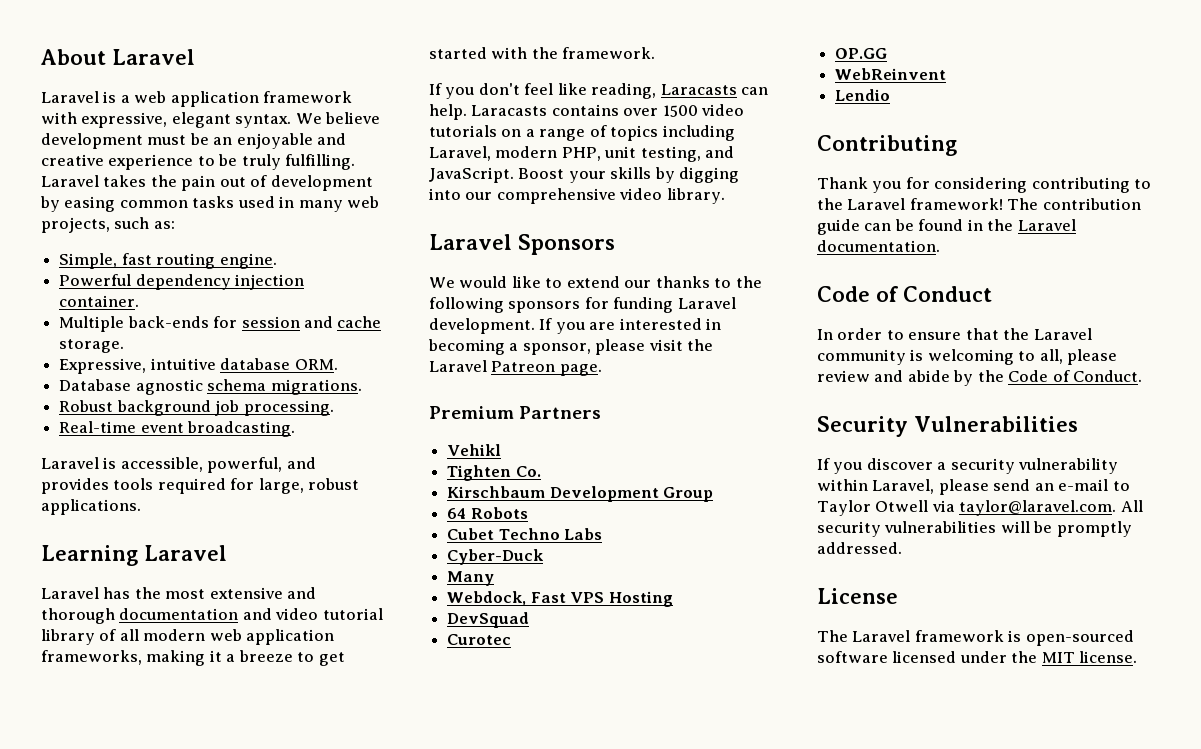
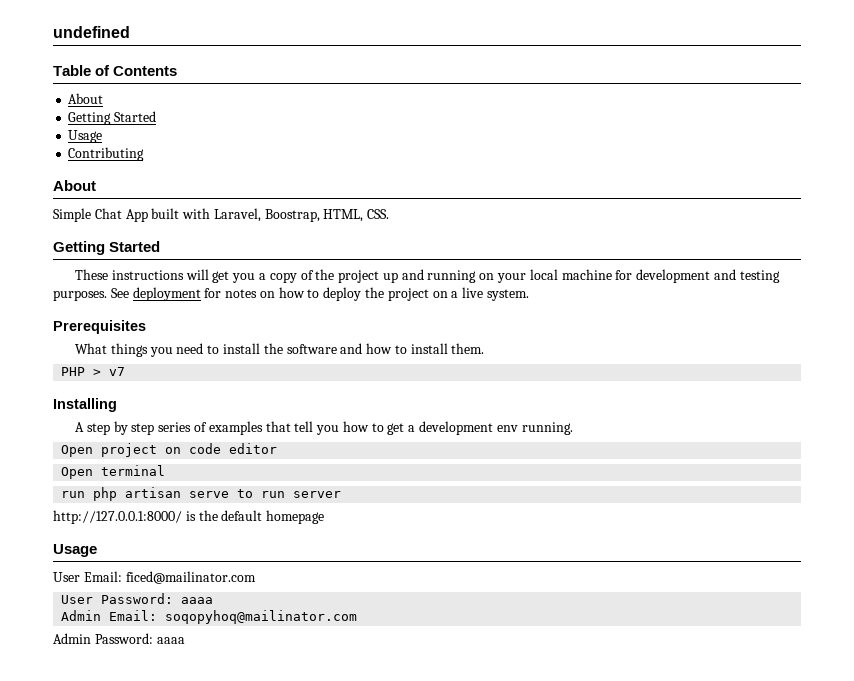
[41,49,195,65] [41,91,353,107] [41,112,381,128] [41,133,347,149] [41,154,356,170] [41,175,373,191] [40,196,380,212] [41,217,175,233] [59,253,277,269] [59,274,305,290] [59,295,140,307] [59,316,382,332] [59,339,125,353] [59,358,338,374] [59,379,362,395] [59,400,334,416] [59,421,296,437] [41,457,316,473] [41,478,360,494] [41,499,141,515] [41,545,227,566] [41,587,317,599] [41,608,383,624] [41,629,335,645] [41,650,345,666] [429,47,656,59] [429,83,769,99] [429,104,745,120] [429,125,735,141] [429,146,735,162] [429,167,740,183] [429,188,725,204] [429,234,615,255] [429,276,762,288] [429,297,736,313] [429,318,722,334] [428,339,714,355] [429,360,602,376] [429,406,602,419] [447,444,502,456] [447,465,541,481] [447,486,714,502] [447,507,528,519] [447,528,603,540] [447,549,545,565] [447,571,495,586] [447,591,673,607] [447,612,530,628] [447,634,512,645] [835,48,888,59] [835,68,947,80] [835,89,891,101] [817,135,957,156] [817,177,1152,193] [817,198,1141,210] [817,219,1076,235] [817,240,940,252] [817,286,992,302] [817,328,1092,340] [817,349,1118,365] [817,370,1143,386] [817,416,1078,437] [817,458,1119,474] [817,479,1130,495] [817,500,1143,516] [817,521,1132,537] [817,542,902,554] [817,588,898,604] [817,630,1134,646] [817,651,1138,663] About Laravel // Laravel is a web application framework with expressive, elegant syntax. We believe development must be an enjoyable and creative experience to be truly fulfilling. Laravel takes the pain out of development by easing common tasks used in many web projects, such as: // Simple, fast routing engine. // Powerful dependency injection container. // Multiple back-ends for session and cache storage. // Expressive, intuitive database ORM. // Database agnostic schema migrations. // Robust background job processing. // Real-time event broadcasting. // Laravel is accessible, powerful, and provides tools required for large, robust applications. // Learning Laravel // Laravel has the most extensive and thorough documentation and video tutorial library of all modern web application frameworks, making it a breeze to get started with the framework. // If you don't feel like reading, Laracasts can help. Laracasts contains over 1500 video tutorials on a range of topics including Laravel, modern PHP, unit testing, and JavaScript. Boost your skills by digging into our comprehensive video library. // Laravel Sponsors // We would like to extend our thanks to the following sponsors for funding Laravel development. If you are interested in becoming a sponsor, please visit the Laravel Patreon page. // Premium Partners // Vehikl // Tighten Co. // Kirschbaum Development Group // 64 Robots // Cubet Techno Labs // Cyber-Duck // Many // Webdock, Fast VPS Hosting // DevSquad // Curotec // OP.GG // WebReinvent // Lendio // Contributing // Thank you for considering contributing to the Laravel framework! The contribution guide can be found in the Laravel documentation. // Code of Conduct // In order to ensure that the Laravel community is welcoming to all, please review and abide by the Code of Conduct. // Security Vulnerabilities // If you discover a security vulnerability within Laravel, please send an e-mail to Taylor Otwell via taylor@laravel.com. All security vulnerabilities will be promptly addressed. // License // The Laravel framework is open-sourced software licensed under the MIT license. -> [53,26,130,38] [53,65,178,76] [68,93,104,104] [68,111,157,125] [68,130,103,143] [68,147,145,161] [53,180,96,191] [53,208,390,222] [53,241,161,255] [75,269,780,283] [53,287,529,301] [53,320,146,334] [75,343,485,357] [61,367,126,376] [53,398,117,412] [75,421,573,435] [61,443,278,457] [61,465,166,479] [61,487,342,501] [53,510,325,524] [53,544,97,557] [53,571,256,584] [61,593,214,604] [61,610,358,624] [53,633,185,644] undefined // Table of Contents // About // Getting Started // Usage // Contributing // About // Simple Chat App built with Laravel, Boostrap, HTML, CSS. // Getting Started // These instructions will get you a copy of the project up and running on your local machine for development and testing purposes. See deployment for notes on how to deploy the project on a live system. // Prerequisites // What things you need to install the software and how to install them. // PHP > v7 // Installing // A step by step series of examples that tell you how to get a development env running. // Open project on code editor // Open terminal // run php artisan serve to run server // http://127.0.0.1:8000/ is the default homepage // Usage // User Email: ficed@mailinator.com // User Password: aaaa // Admin Email: soqopyhoq@mailinator.com // Admin Password: aaaa

